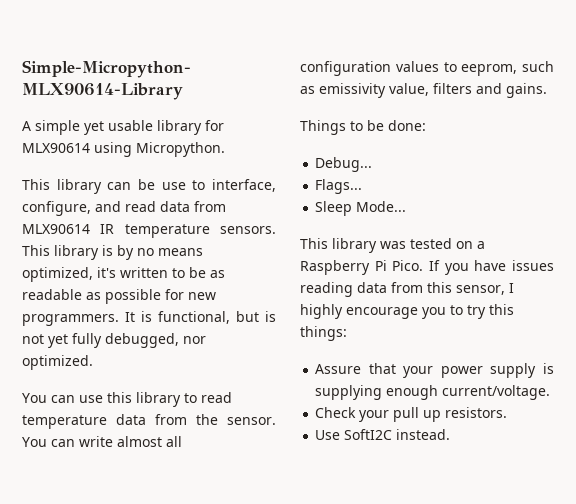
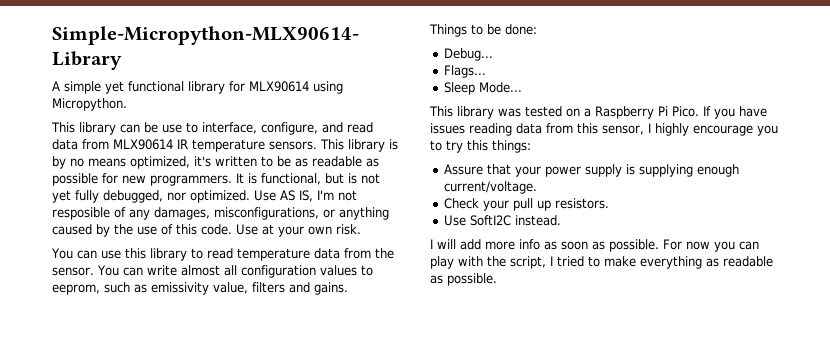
[108,120,153,131] usable -> [128,81,184,92] functional
(93, 362) none -> [254,190,357,202] [52,207,389,220] [52,224,361,237] Use AS IS, I'm not resposible of any damages, misconfigurations, or anything caused by the use of this code. Use at your own risk.
(451, 434) none -> [430,239,759,252] [430,256,773,269] [430,273,497,286] // I will add more info as soon as possible. For now you can play with the script, I tried to make everything as readable as possible.

